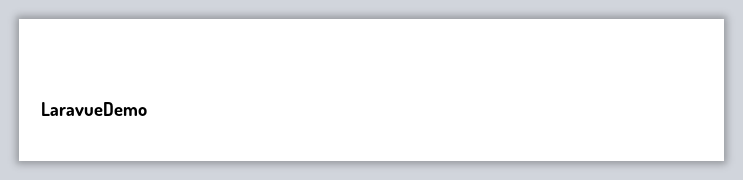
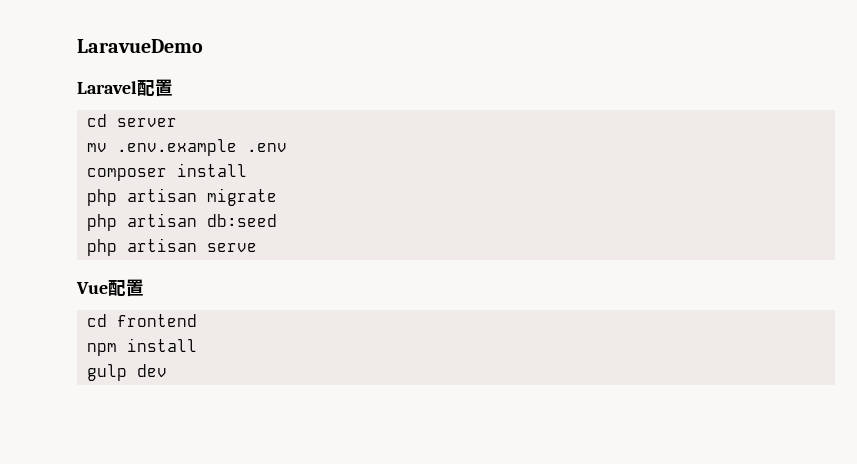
(147, 109) none -> [77,79,173,97] [86,114,177,127] [86,139,287,156] [86,163,247,181] [86,188,277,206] [86,213,277,231] [86,238,257,256] [76,279,144,297] [86,314,197,327] [86,338,197,356] [86,364,167,381] // Laravel配置 // cd server // mv .env.example .env // composer install // php artisan migrate // php artisan db:seed // php artisan serve // Vue配置 // cd frontend // npm install // gulp dev

